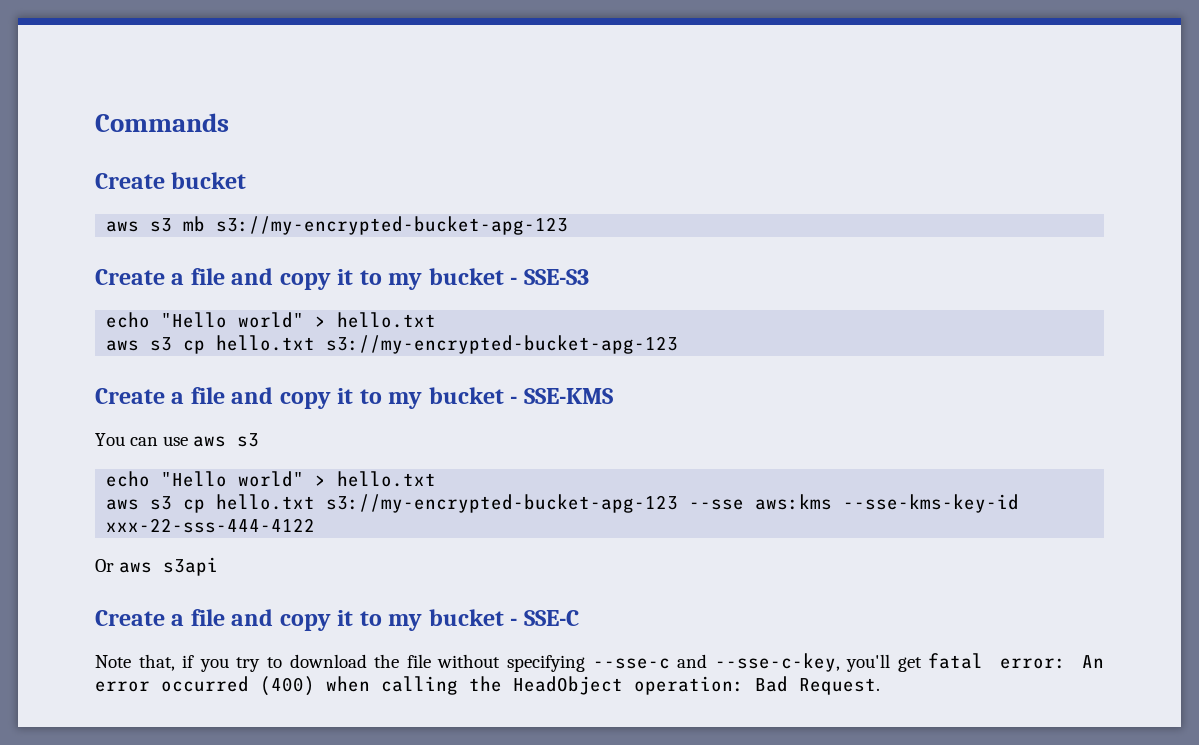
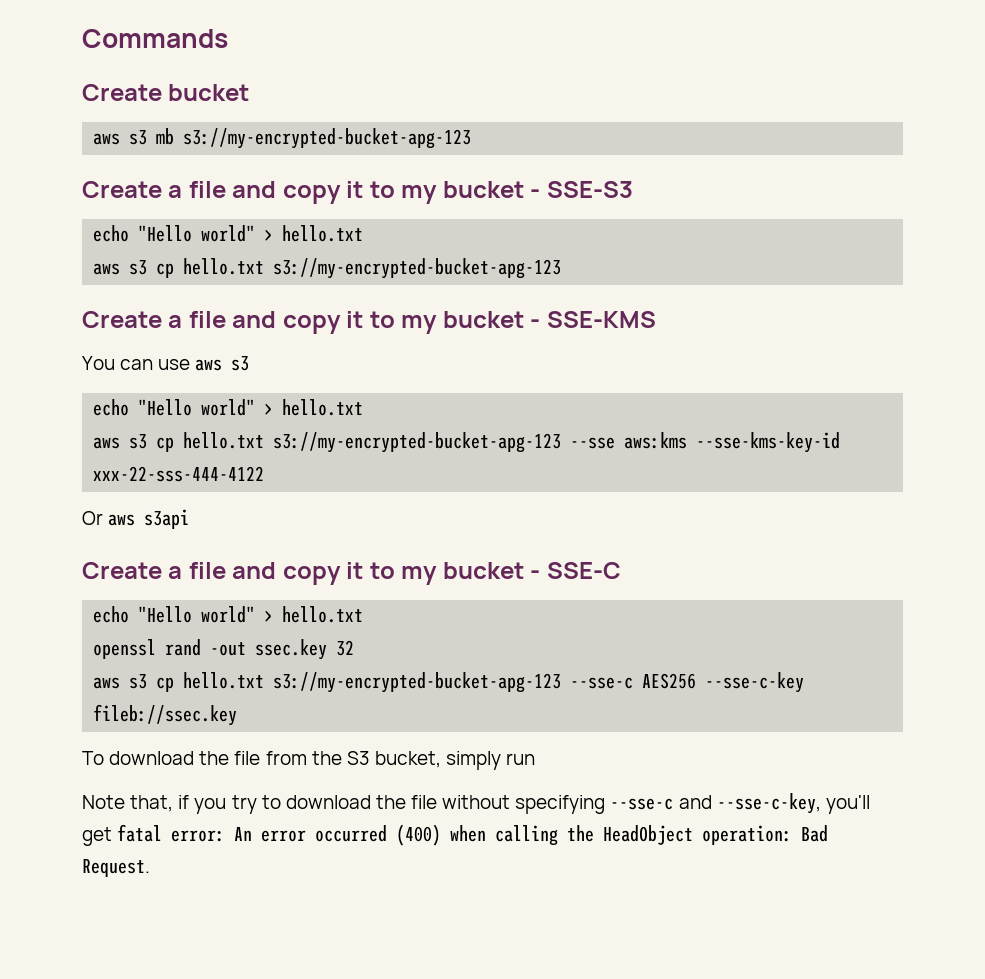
(579, 618) none -> [93,606,364,623] [93,639,355,660] [93,672,805,693] [93,704,238,726] [82,751,536,770] // echo "Hello world" > hello.txt // openssl rand -out ssec.key 32 // aws s3 cp hello.txt s3://my-encrypted-bucket-apg-123 --sse-c AES256 --sse-c-key fileb://ssec.key // To download the file from the S3 bucket, simply run

